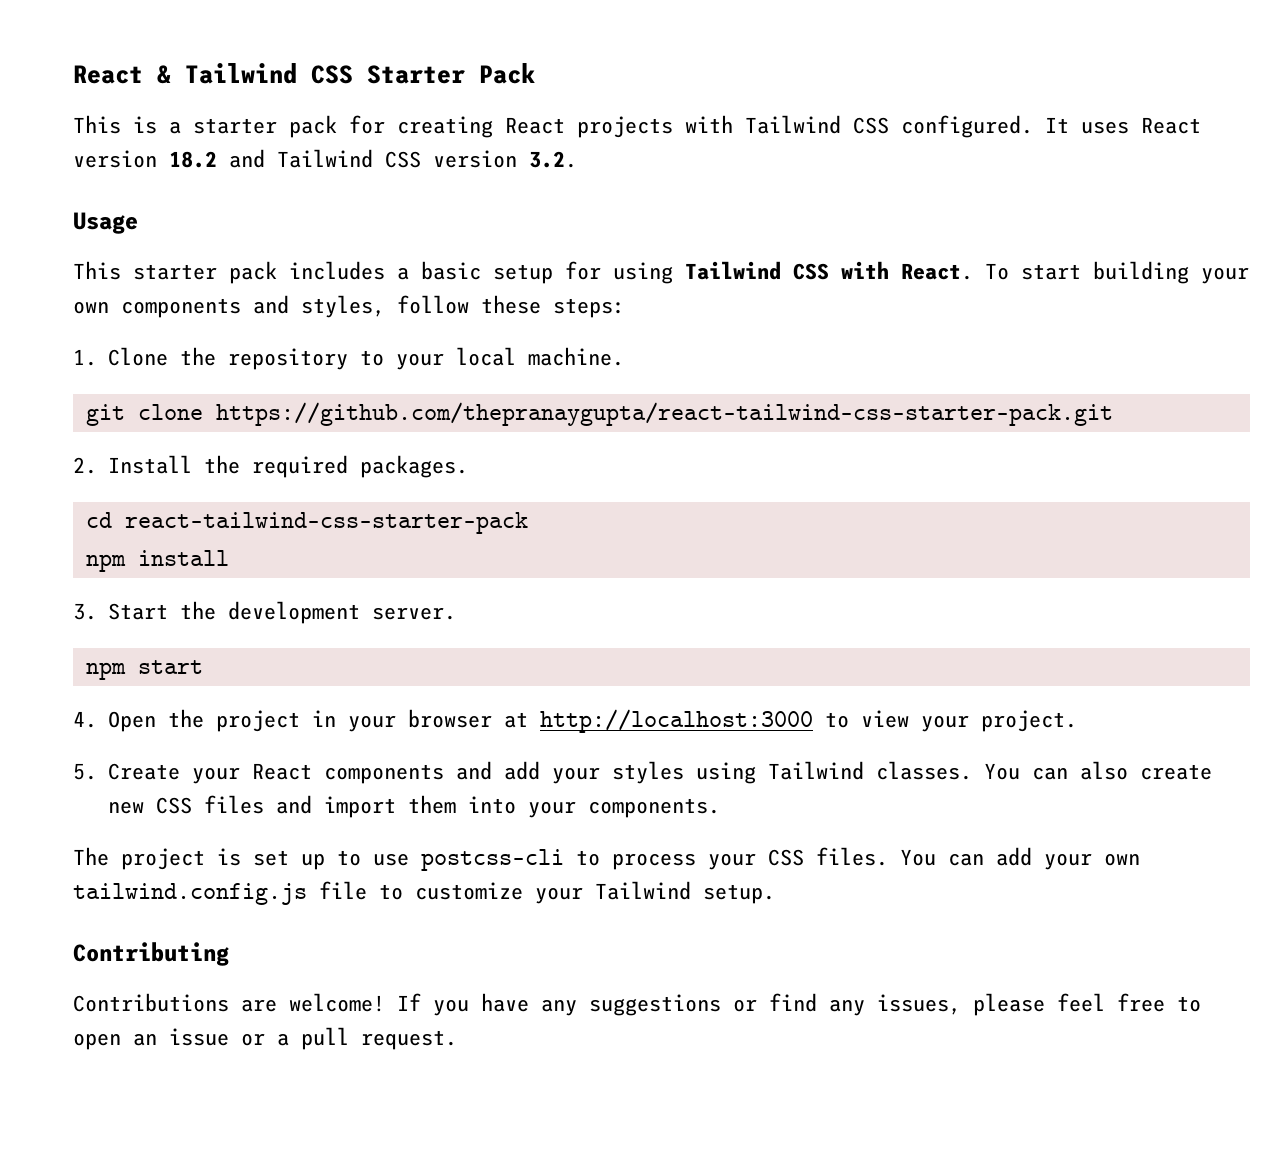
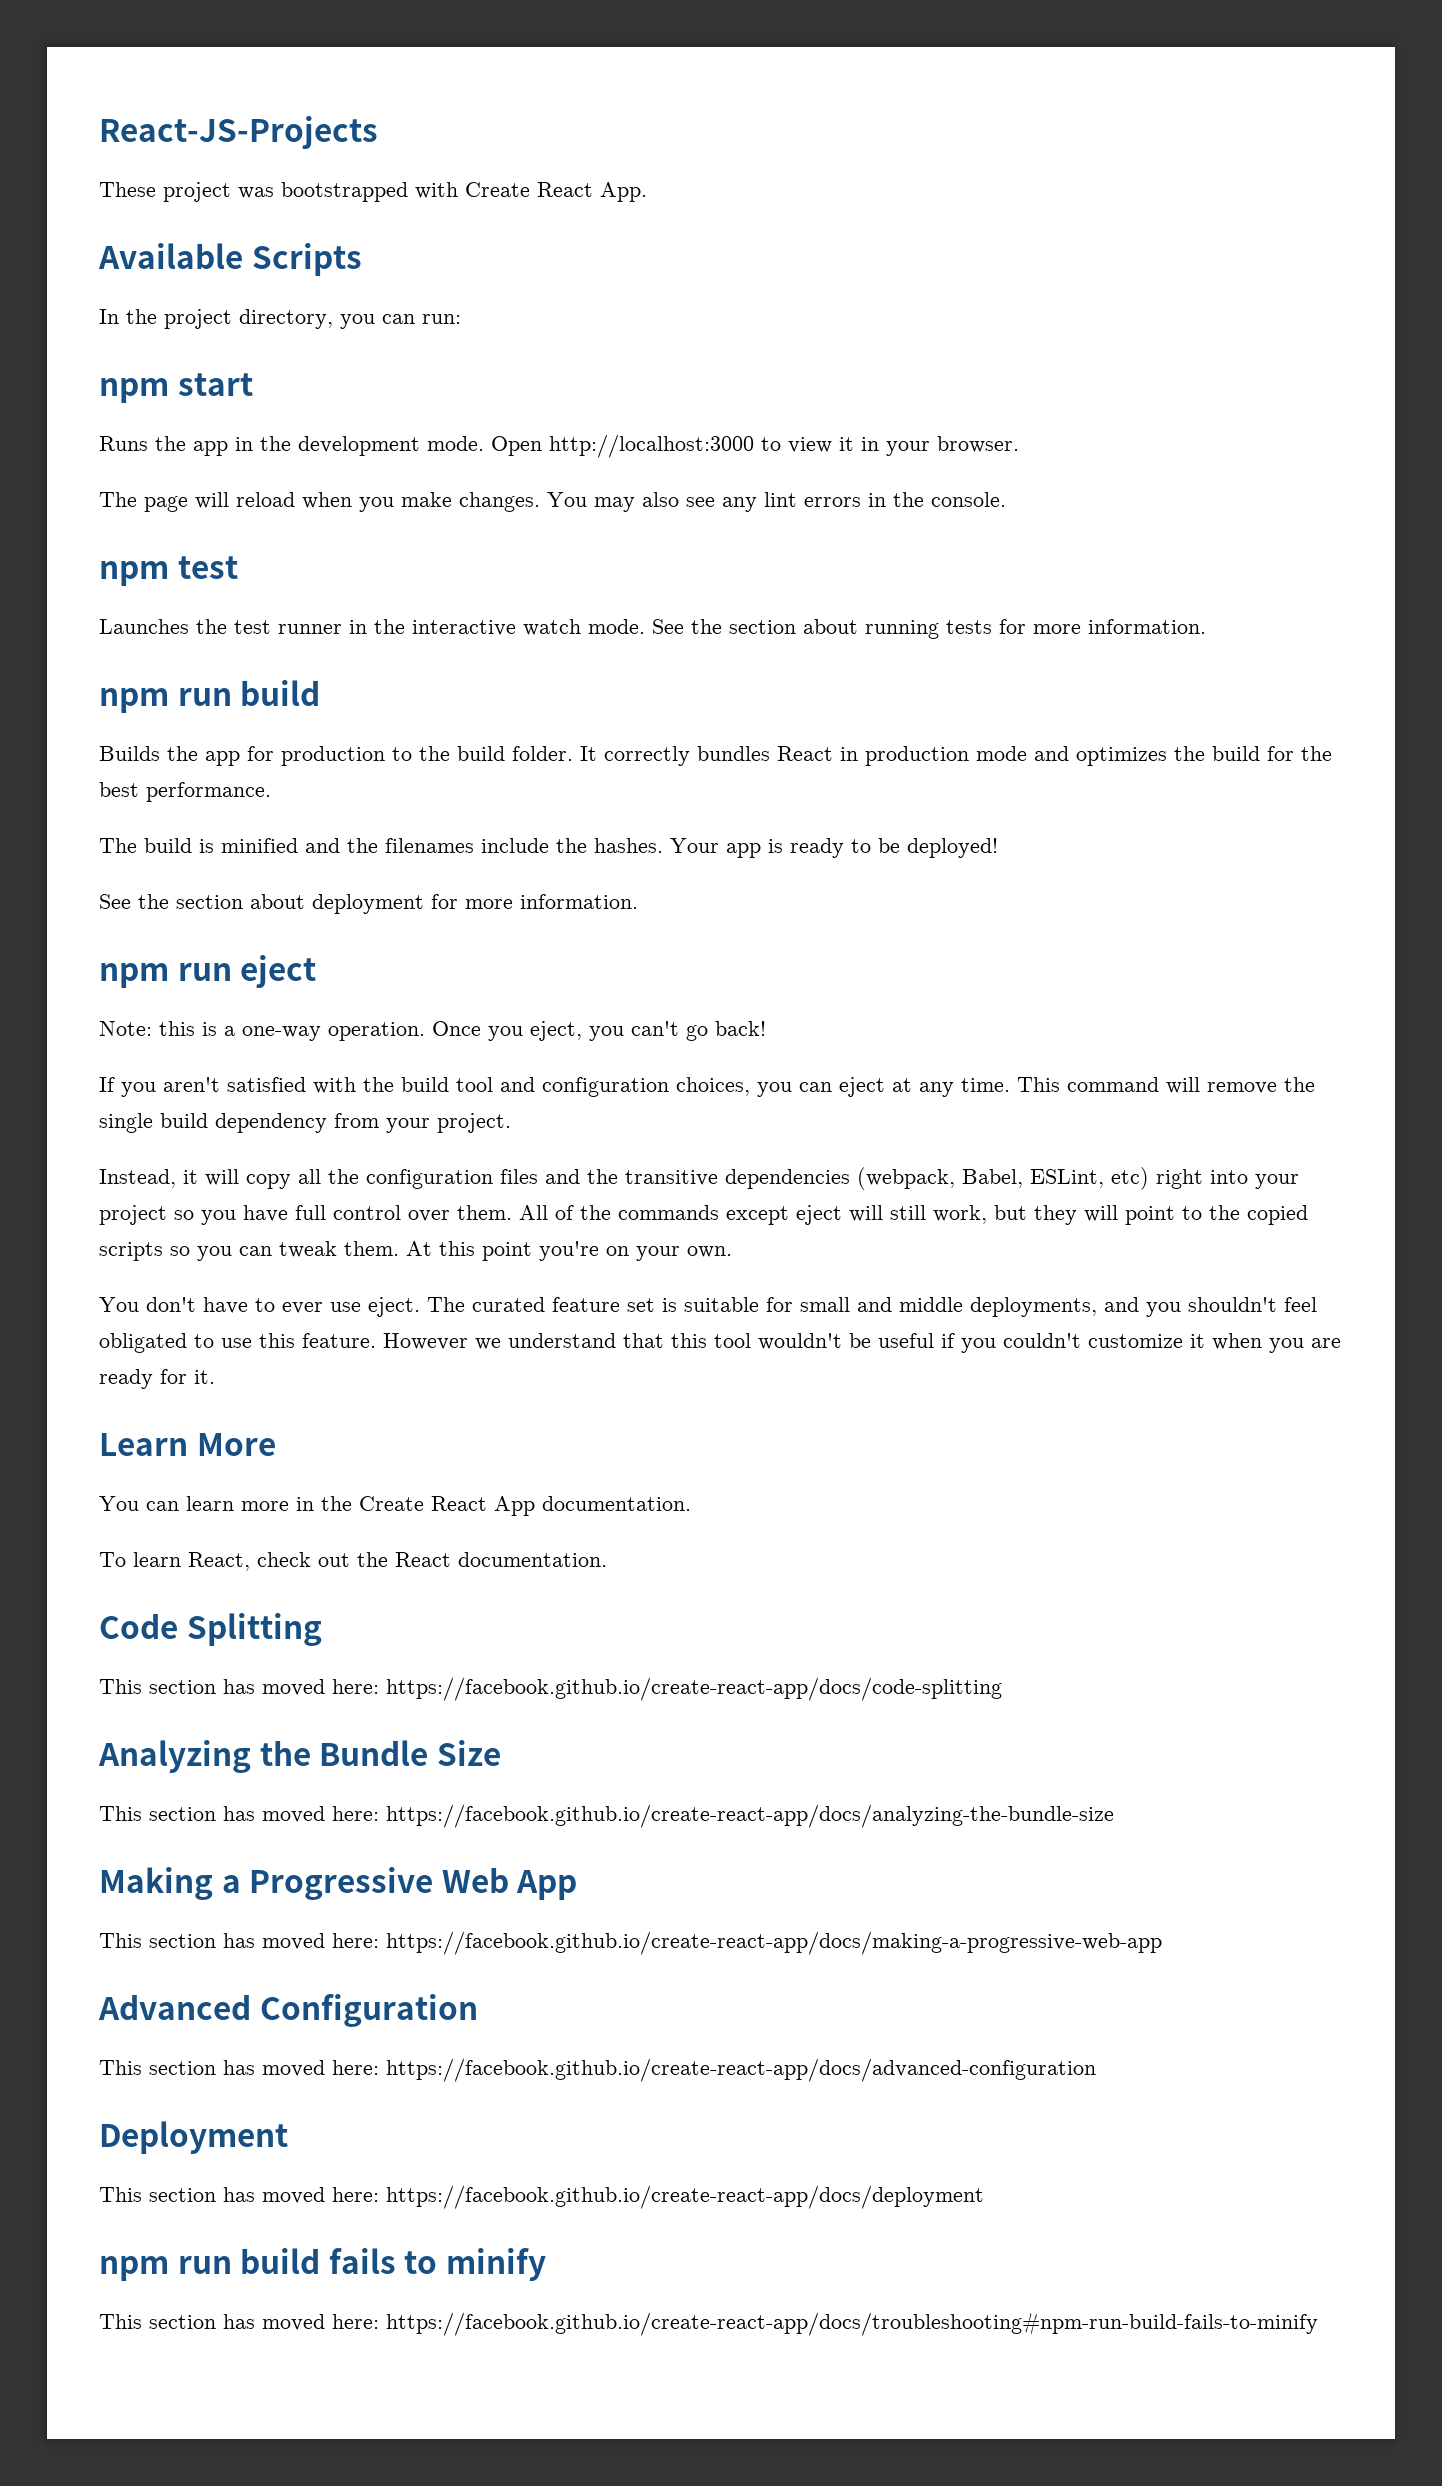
[73,63,535,84] [73,115,1201,138] [73,149,577,168] [73,212,138,234] [73,261,1249,284] [73,295,625,318] [73,347,624,370] [85,402,1113,426] [73,455,468,478] [85,512,528,534] [85,550,229,572] [73,601,456,624] [85,660,203,680] [73,709,1077,733] [73,761,1212,784] [107,795,720,818] [73,847,1140,871] [73,881,775,905] [73,942,229,966] [73,993,1201,1016] [73,1027,457,1050] React & Tailwind CSS Starter Pack // This is a starter pack for creating React projects with Tailwind CSS configured. It uses React version 18.2 and Tailwind CSS version 3.2. // Usage // This starter pack includes a basic setup for using Tailwind CSS with React. To start building your own components and styles, follow these steps: // 1. Clone the repository to your local machine. // git clone https://github.com/thepranaygupta/react-tailwind-css-starter-pack.git // 2. Install the required packages. // cd react-tailwind-css-starter-pack // npm install // 3. Start the development server. // npm start // 4. Open the project in your browser at http://localhost:3000 to view your project. // 5. Create your React components and add your styles using Tailwind classes. You can also create new CSS files and import them into your components. // The project is set up to use postcss-cli to process your CSS files. You can add your own tailwind.config.js file to customize your Tailwind setup. // Contributing // Contributions are welcome! If you have any suggestions or find any issues, please feel free to open an issue or a pull request. -> [99,116,378,149] [99,182,647,202] [98,243,362,276] [99,309,461,329] [99,373,253,403] [99,434,1019,458] [99,492,1006,512] [99,556,238,586] [99,619,1206,639] [99,680,321,713] [99,746,1332,766] [99,782,271,802] [99,838,998,858] [99,894,638,914] [99,955,317,988] [99,1021,766,1041] [99,1077,1315,1097] [99,1113,511,1133] [99,1167,1299,1190] [99,1205,1308,1225] [99,1241,732,1261] [99,1297,1317,1317] [99,1333,1341,1353] [99,1369,215,1389] [99,1433,276,1456] [99,1496,691,1516] [99,1552,607,1571] [99,1613,322,1646] [99,1677,1002,1701] [98,1740,501,1773] [99,1804,1114,1828] [99,1867,578,1900] [99,1931,1162,1955] [98,1994,478,2027] [99,2058,1096,2082] [99,2121,288,2154] [99,2185,984,2209] [99,2248,546,2281] [99,2312,1318,2336] React-JS-Projects // These project was bootstrapped with Create React App. // Available Scripts // In the project directory, you can run: // npm start // Runs the app in the development mode. Open http://localhost:3000 to view it in your browser. // The page will reload when you make changes. You may also see any lint errors in the console. // npm test // Launches the test runner in the interactive watch mode. See the section about running tests for more information. // npm run build // Builds the app for production to the build folder. It correctly bundles React in production mode and optimizes the build for the best performance. // The build is minified and the filenames include the hashes. Your app is ready to be deployed! // See the section about deployment for more information. // npm run eject // Note: this is a one-way operation. Once you eject, you can't go back! // If you aren't satisfied with the build tool and configuration choices, you can eject at any time. This command will remove the single build dependency from your project. // Instead, it will copy all the configuration files and the transitive dependencies (webpack, Babel, ESLint, etc) right into your project so you have full control over them. All of the commands except eject will still work, but they will point to the copied scripts so you can tweak them. At this point you're on your own. // You don't have to ever use eject. The curated feature set is suitable for small and middle deployments, and you shouldn't feel obligated to use this feature. However we understand that this tool wouldn't be useful if you couldn't customize it when you are ready for it. // Learn More // You can learn more in the Create React App documentation. // To learn React, check out the React documentation. // Code Splitting // This section has moved here: https://facebook.github.io/create-react-app/docs/code-splitting // Analyzing the Bundle Size // This section has moved here: https://facebook.github.io/create-react-app/docs/analyzing-the-bundle-size // Making a Progressive Web App // This section has moved here: https://facebook.github.io/create-react-app/docs/making-a-progressive-web-app // Advanced Configuration // This section has moved here: https://facebook.github.io/create-react-app/docs/advanced-configuration // Deployment // This section has moved here: https://facebook.github.io/create-react-app/docs/deployment // npm run build fails to minify // This section has moved here: https://facebook.github.io/create-react-app/docs/troubleshooting#npm-run-build-fails-to-minify

